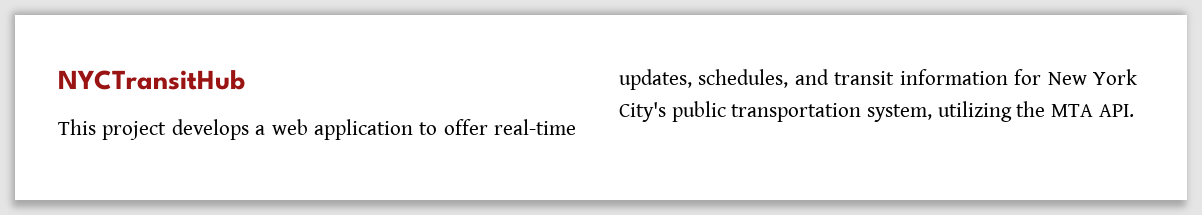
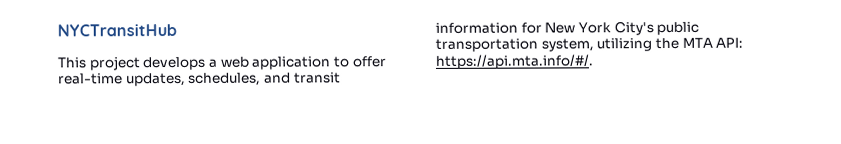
[1098,104,1134,117] API. -> [715,37,744,48] [435,54,593,69] API: https://api.mta.info/#/.

